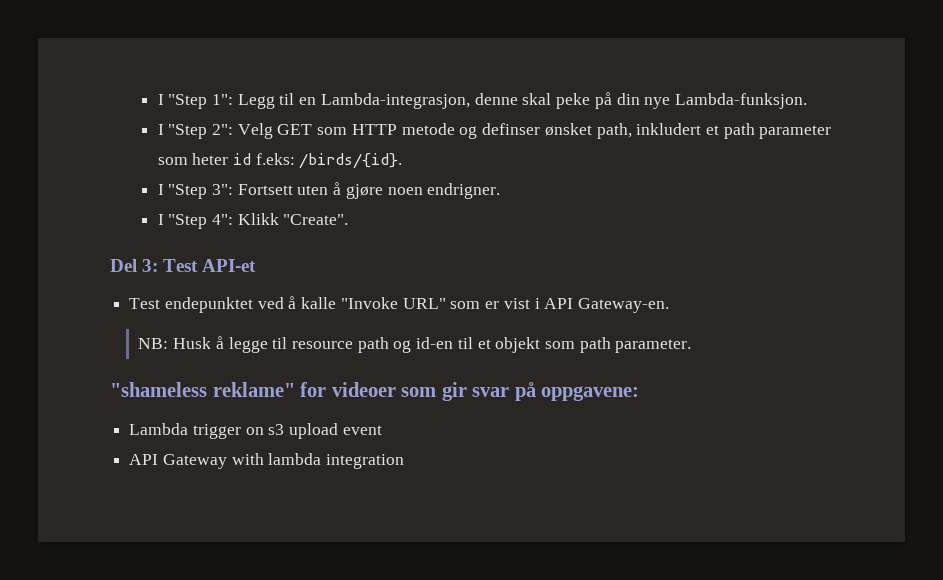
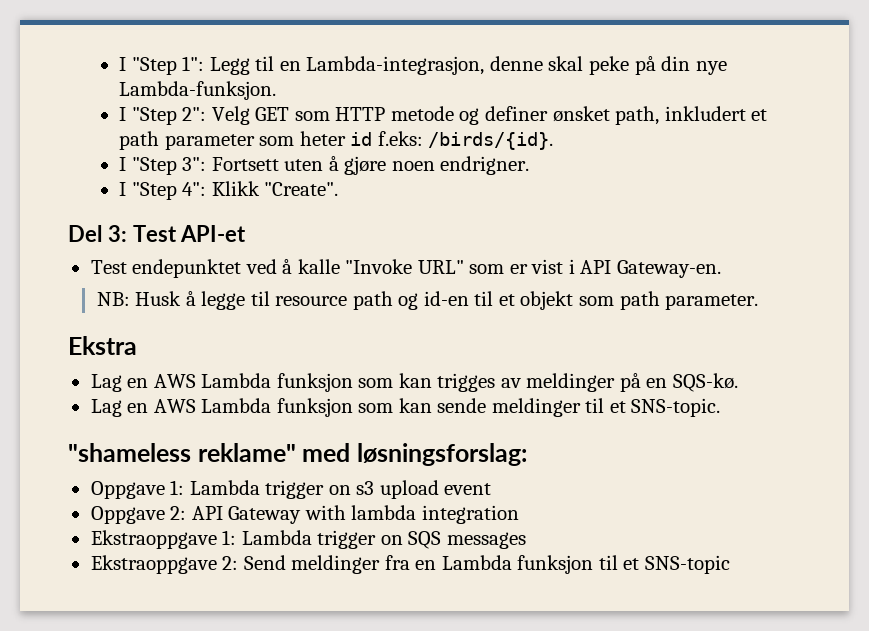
[482,123,541,135] definser -> [484,106,548,121] definer
[110,382,640,401] "shameless reklame" for videoer som gir svar på oppgavene: // -> [68,336,137,355] [90,373,738,392] [90,398,721,417] [68,443,527,466] [90,480,185,499] Ekstra // Lag en AWS Lambda funksjon som kan trigges av meldinger på en SQS-kø. // Lag en AWS Lambda funksjon som kan sende meldinger til et SNS-topic. // "shameless reklame" med løsningsforslag: // Oppgave 1:
(382, 430) none -> [90,506,187,524] Oppgave 2:
(405, 461) none -> [90,530,526,549] [90,555,730,574] // Ekstraoppgave 1: Lambda trigger on SQS messages // Ekstraoppgave 2: Send meldinger fra en Lambda funksjon til et SNS-topic

